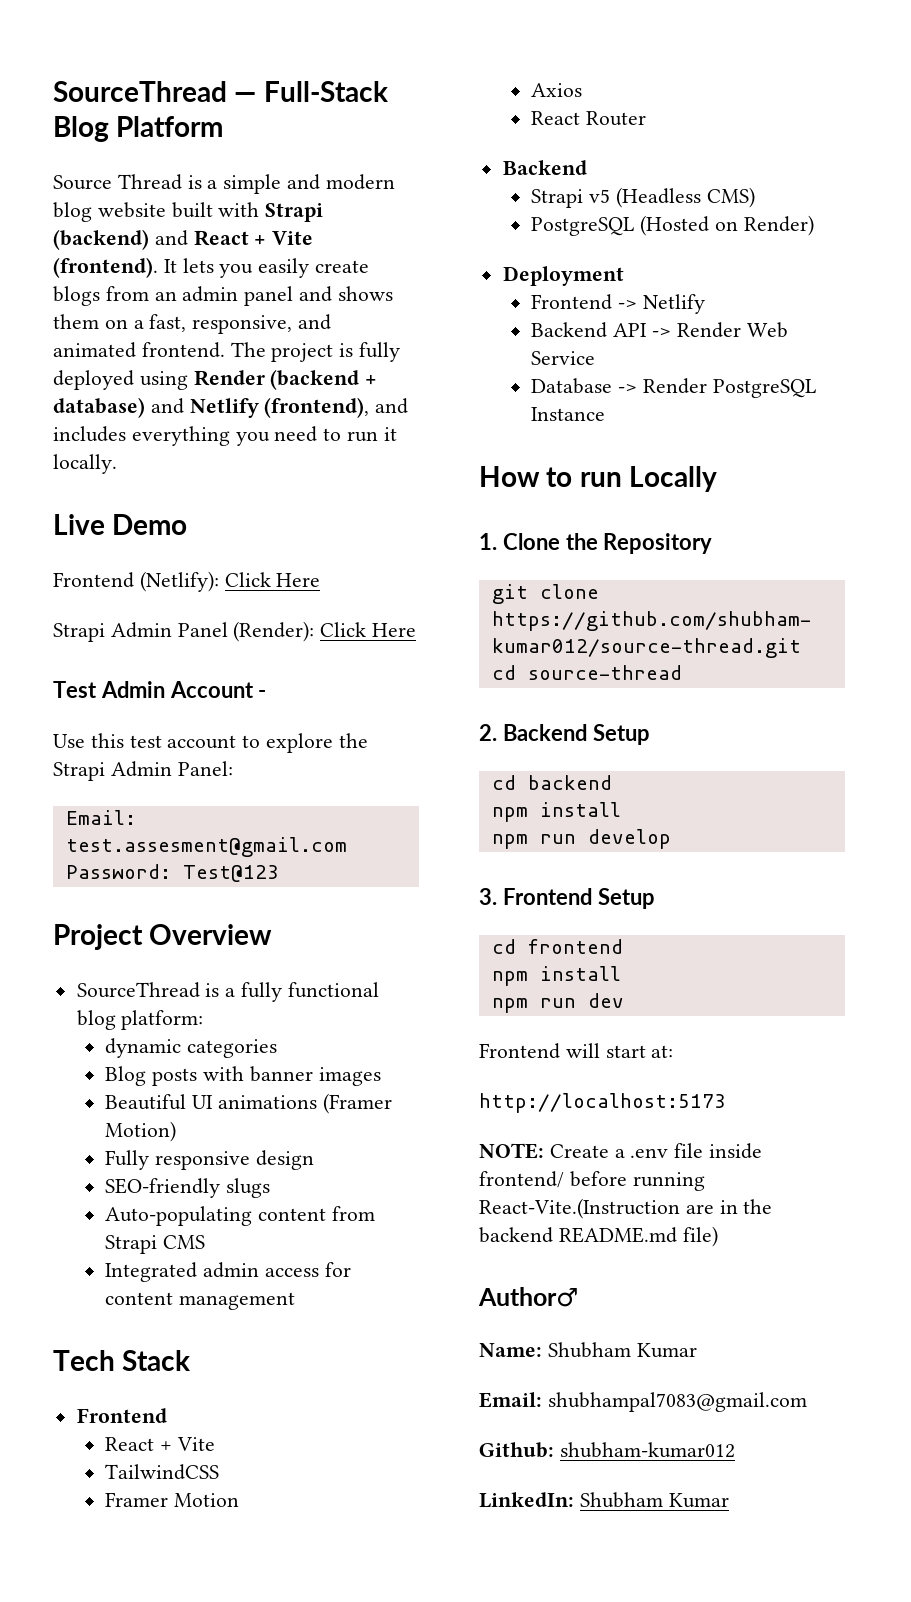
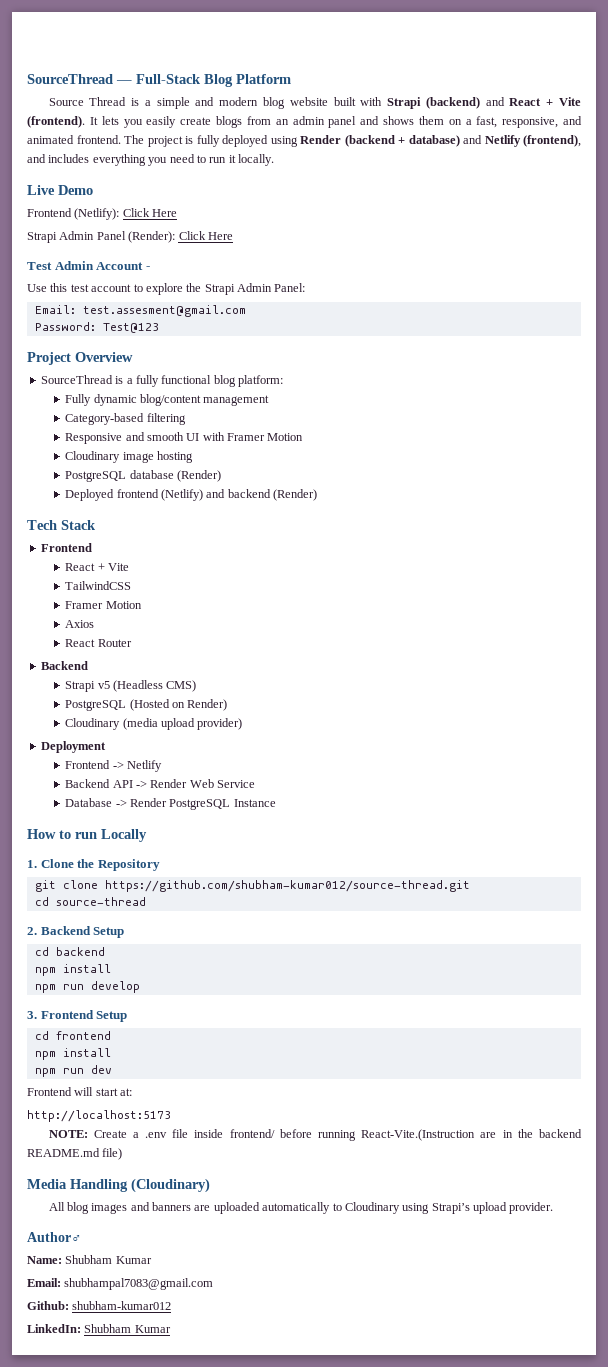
[105,1038,278,1058] [105,1066,381,1086] [105,1093,392,1114] [105,1121,177,1142] [105,1150,314,1170] [105,1178,271,1198] [105,1206,375,1226] [105,1235,206,1254] [105,1262,351,1282] [105,1292,296,1310] dynamic categories // Blog posts with banner images // Beautiful UI animations (Framer Motion) // Fully responsive design // SEO-friendly slugs // Auto-populating content from Strapi CMS // Integrated admin access for content management -> [65,394,270,406] [65,413,186,425] [65,432,304,444] [65,451,193,463] [65,470,221,482] [65,489,318,501] Fully dynamic blog/content management // Category-based filtering // Responsive and smooth UI with Framer Motion // Cloudinary image hosting // PostgreSQL database (Render) // Deployed frontend (Netlify) and backend (Render)
(814, 225) none -> [65,718,243,730] // Cloudinary (media upload provider)
(718, 1236) none -> [27,1178,210,1193] [48,1202,554,1214] // Media Handling (Cloudinary) // All blog images and banners are uploaded automatically to Cloudinary using Strapi’s upload provider.

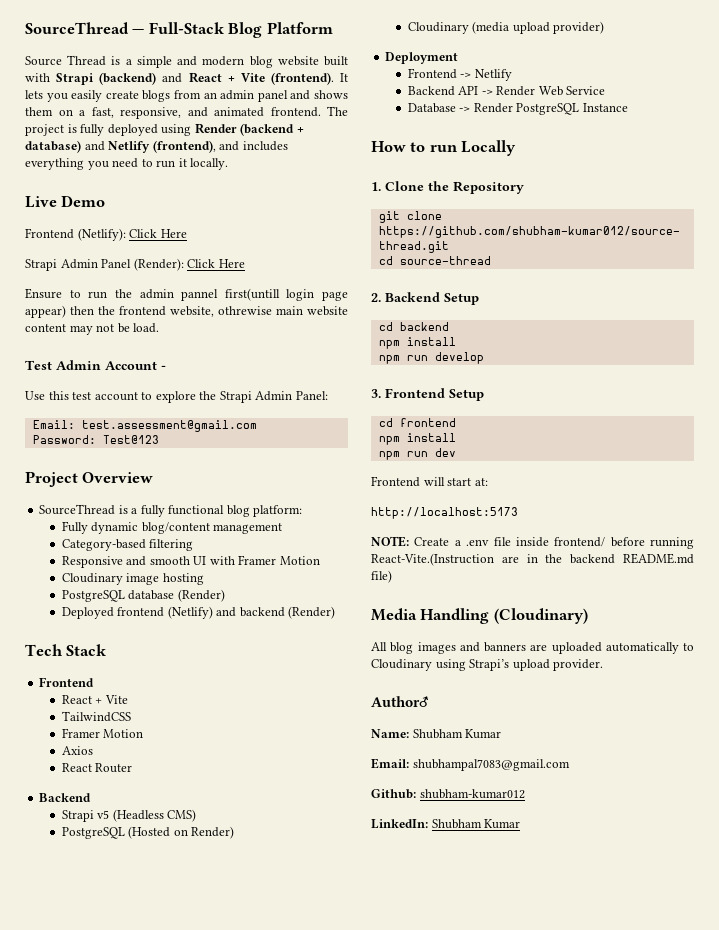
(233, 236) none -> [25,288,348,301] [25,305,348,318] [25,323,160,335] // Ensure to run the admin pannel first(untill login page appear) then the frontend website, othrewise main website content may not be load.
[82,305,246,317] test.assesment@gmail.com -> [81,420,257,432] test.assessment@gmail.com

